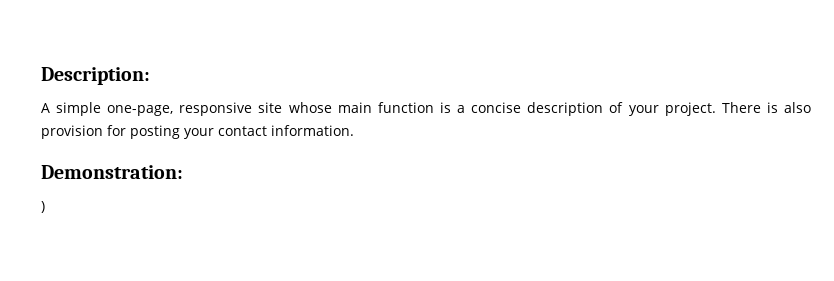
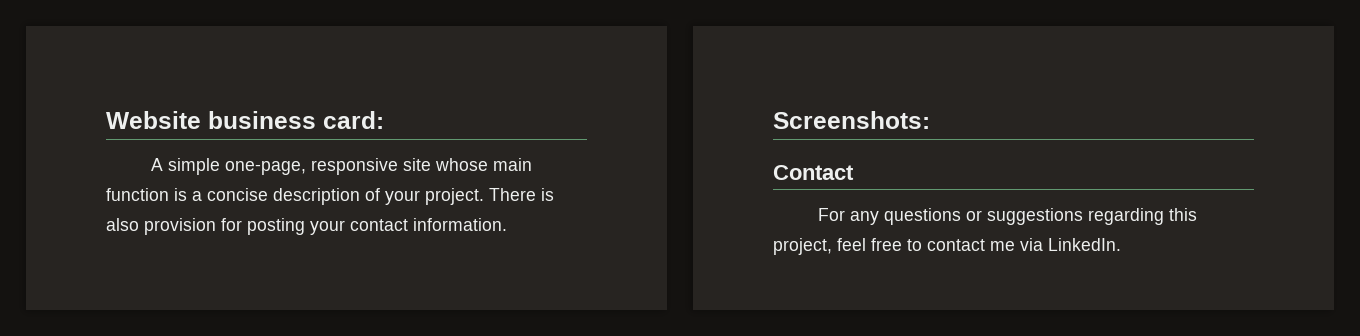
[41,67,150,85] Description: -> [106,111,384,129] Website business card:
[41,165,183,179] [41,201,45,213] Demonstration: // ) -> [773,111,930,129] [773,165,854,180] [818,208,1198,225] [773,238,1121,255] Screenshots: // Contact // For any questions or suggestions regarding this project, feel free to contact me via LinkedIn.

